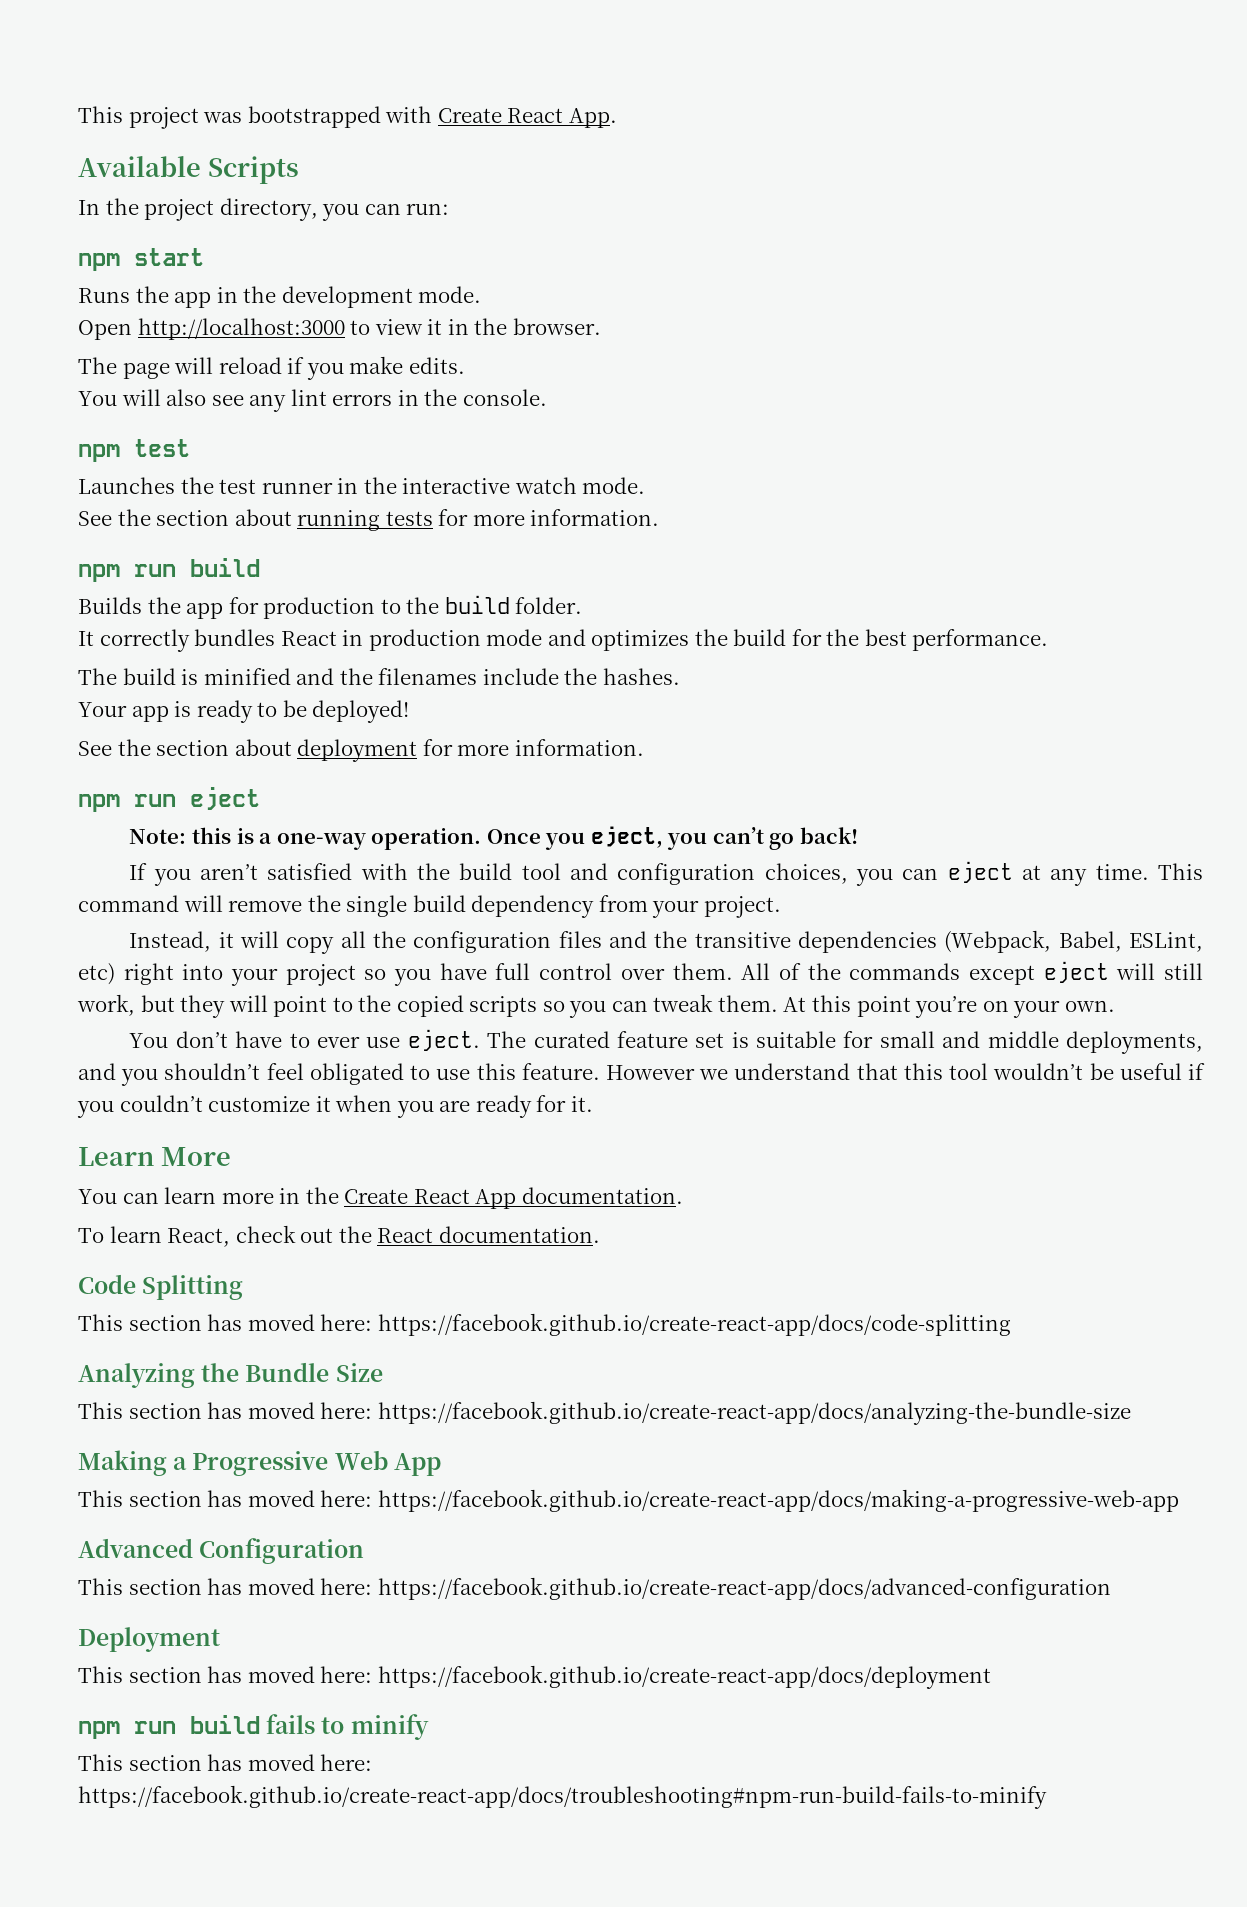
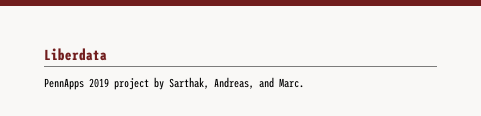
[78,106,617,129] [78,156,299,184] [78,198,450,221] [78,248,204,271] [78,286,482,308] [78,318,601,340] [78,356,465,380] [78,389,547,412] [78,439,190,462] [78,477,646,494] [78,509,660,531] [78,558,260,582] [78,595,583,619] [78,629,1049,652] [78,668,680,685] [78,700,410,723] [78,739,644,762] [78,787,260,812] [129,826,858,850] [129,861,1203,886] [78,895,781,918] [129,930,1203,954] [78,961,1204,986] [77,994,1115,1018] [129,1029,1204,1054] [78,1063,1205,1086] [77,1095,593,1118] [78,1147,231,1166] [78,1187,683,1209] [78,1225,600,1247] [78,1274,244,1300] [78,1313,1011,1336] [78,1362,383,1388] [78,1401,1131,1425] [78,1450,441,1476] [78,1489,1179,1512] [78,1538,365,1564] [78,1577,1111,1600] [78,1627,220,1652] [78,1665,991,1689] [78,1714,429,1740] [78,1754,373,1771] [78,1785,1047,1809] This project was bootstrapped with Create React App. // Available Scripts // In the project directory, you can run: // npm start // Runs the app in the development mode. // Open http://localhost:3000 to view it in the browser. // The page will reload if you make edits. // You will also see any lint errors in the console. // npm test // Launches the test runner in the interactive watch mode. // See the section about running tests for more information. // npm run build // Builds the app for production to the build folder. // It correctly bundles React in production mode and optimizes the build for the best performance. // The build is minified and the filenames include the hashes. // Your app is ready to be deployed! // See the section about deployment for more information. // npm run eject // Note: this is a one-way operation. Once you eject, you can’t go back! // If you aren’t satisfied with the build tool and configuration choices, you can eject at any time. This command will remove the single build dependency from your project. // Instead, it will copy all the configuration files and the transitive dependencies (Webpack, Babel, ESLint, etc) right into your project so you have full control over them. All of the commands except eject will still work, but they will point to the copied scripts so you can tweak them. At this point you’re on your own. // You don’t have to ever use eject. The curated feature set is suitable for small and middle deployments, and you shouldn’t feel obligated to use this feature. However we understand that this tool wouldn’t be useful if you couldn’t customize it when you are ready for it. // Learn More // You can learn more in the Create React App documentation. // To learn React, check out the React documentation. // Code Splitting // This section has moved here: https://facebook.github.io/create-react-app/docs/code-splitting // Analyzing the Bundle Size // This section has moved here: https://facebook.github.io/create-react-app/docs/analyzing-the-bundle-size // Making a Progressive Web App // This section has moved here: https://facebook.github.io/create-react-app/docs/making-a-progressive-web-app // Advanced Configuration // This section has moved here: https://facebook.github.io/create-react-app/docs/advanced-configuration // Deployment // This section has moved here: https://facebook.github.io/create-react-app/docs/deployment // npm run build fails to minify // This section has moved here: https://facebook.github.io/create-react-app/docs/troubleshooting#npm-run-build-fails-to-minify -> [44,48,107,61] [44,77,304,90] Liberdata // PennApps 2019 project by Sarthak, Andreas, and Marc.

